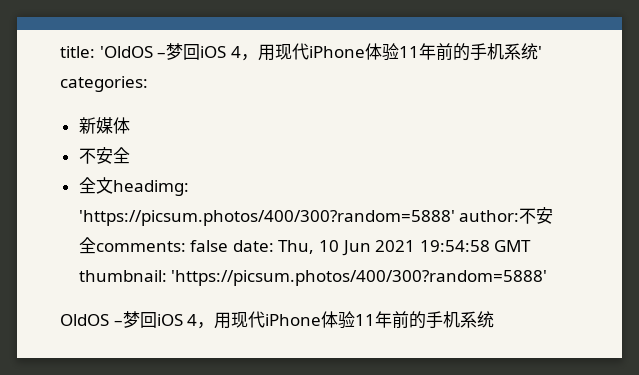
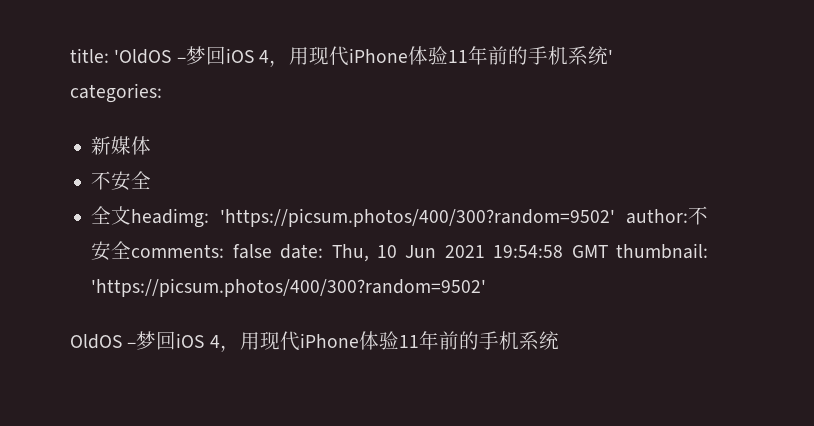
[78,210,455,226] 'https://picsum.photos/400/300?random=5888' -> [220,208,616,227] 'https://picsum.photos/400/300?random=9502'
[171,270,548,286] 'https://picsum.photos/400/300?random=5888' -> [91,278,487,297] 'https://picsum.photos/400/300?random=9502'

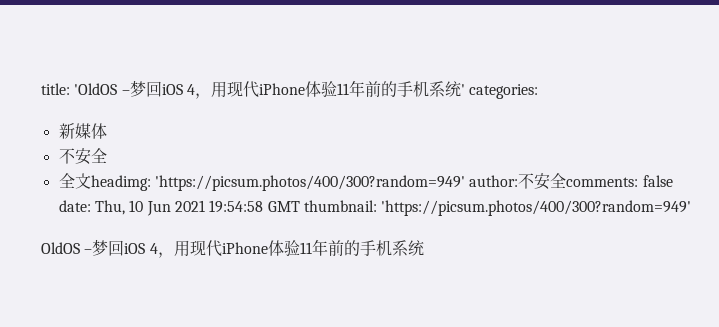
[220,208,616,227] 'https://picsum.photos/400/300?random=9502' -> [154,175,465,191] 'https://picsum.photos/400/300?random=949'
[91,278,487,297] 'https://picsum.photos/400/300?random=9502' -> [381,200,692,216] 'https://picsum.photos/400/300?random=949'

